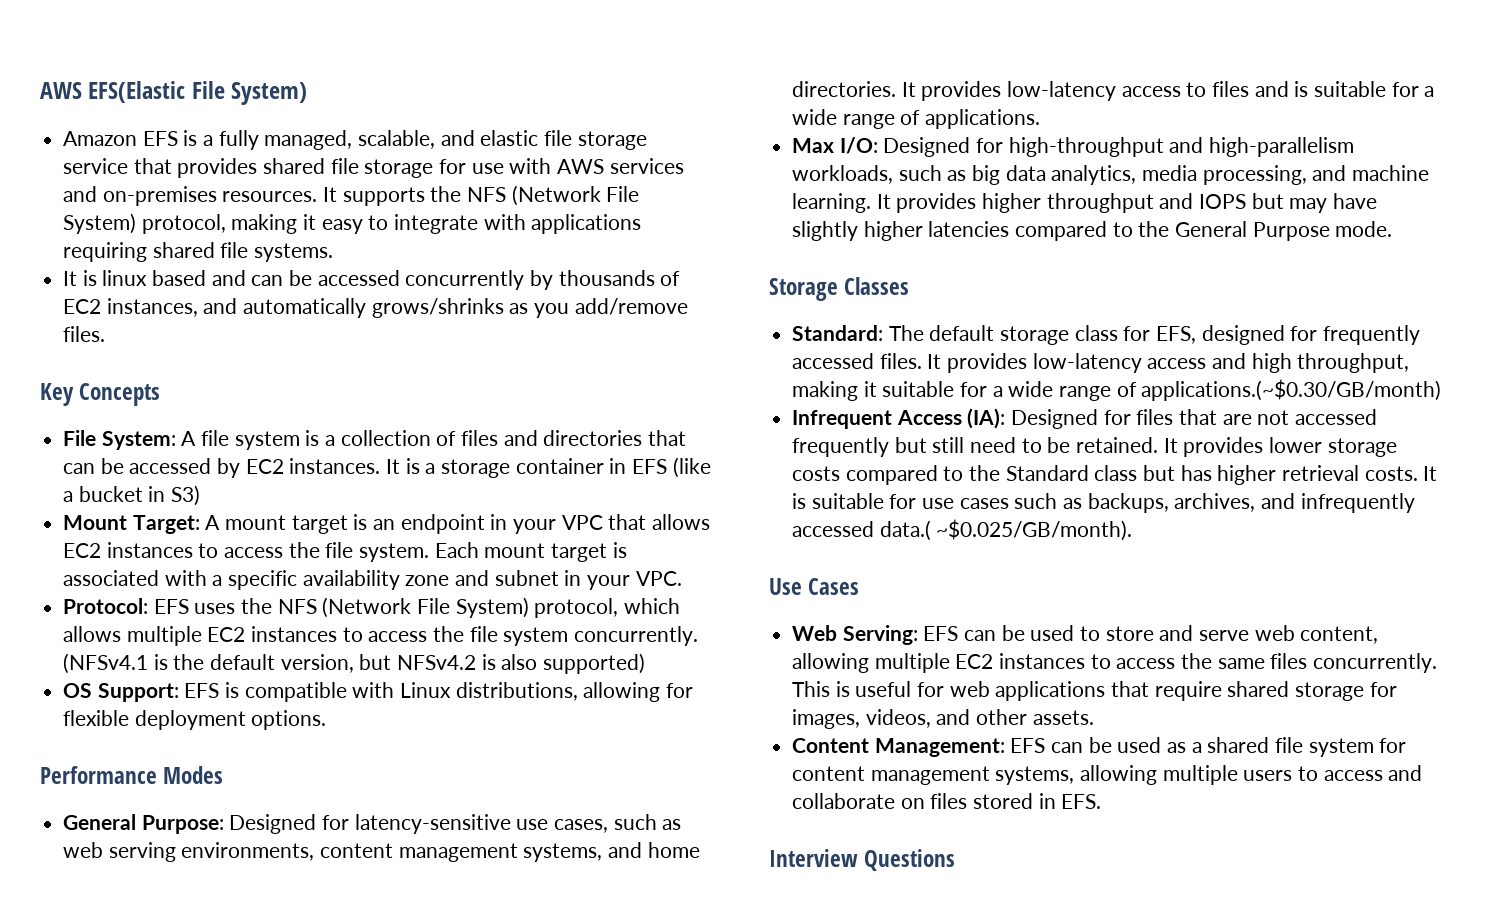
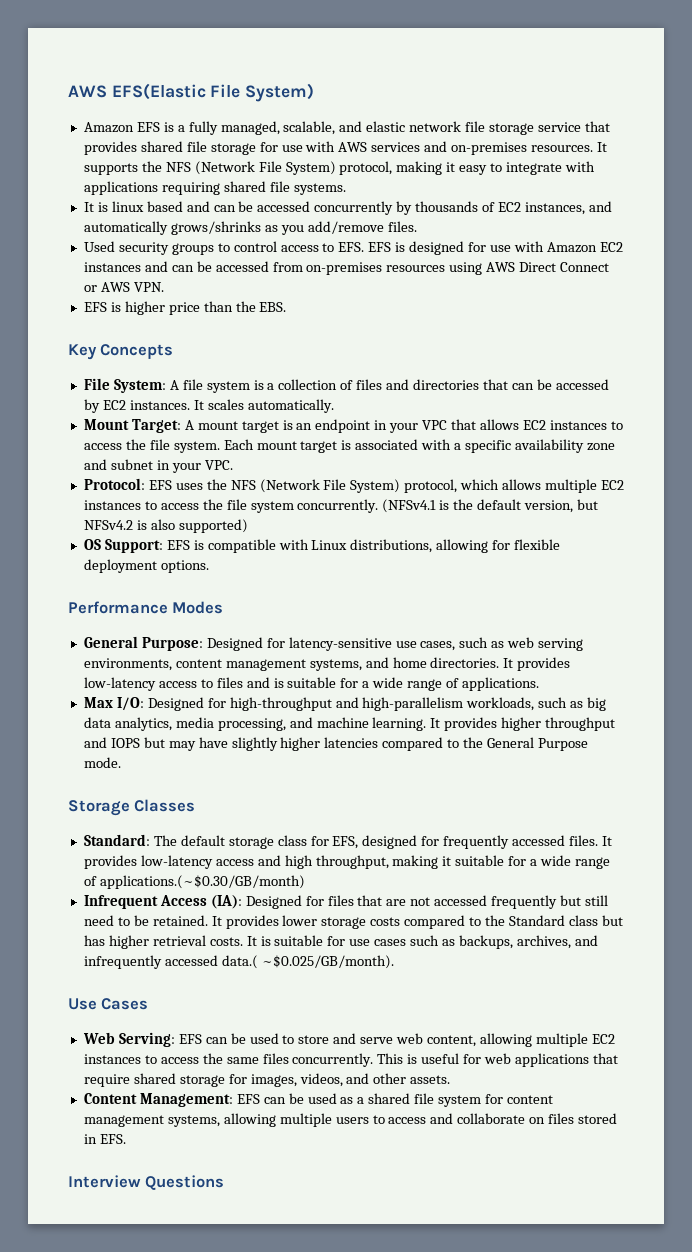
(539, 138) none -> [409,121,462,132] network
(106, 334) none -> [83,241,623,255] [83,261,610,275] [83,282,164,292] [83,301,287,315] // Used security groups to control access to EFS. EFS is designed for use with Amazon EC2 instances and can be accessed from on-premises resources using AWS Direct Connect or AWS VPN. // EFS is higher price than the EBS.
[405,457,711,478] [63,485,201,506] is a storage container in EFS (like a bucket in S3) -> [207,399,334,413] scales automatically.

